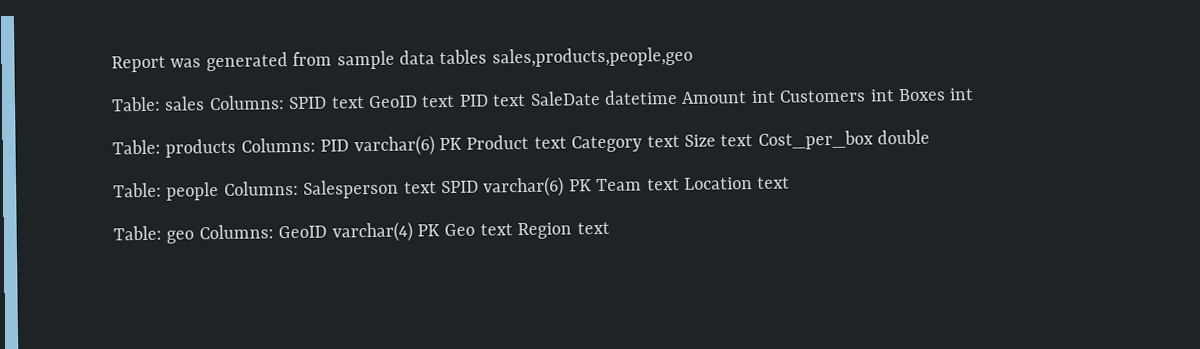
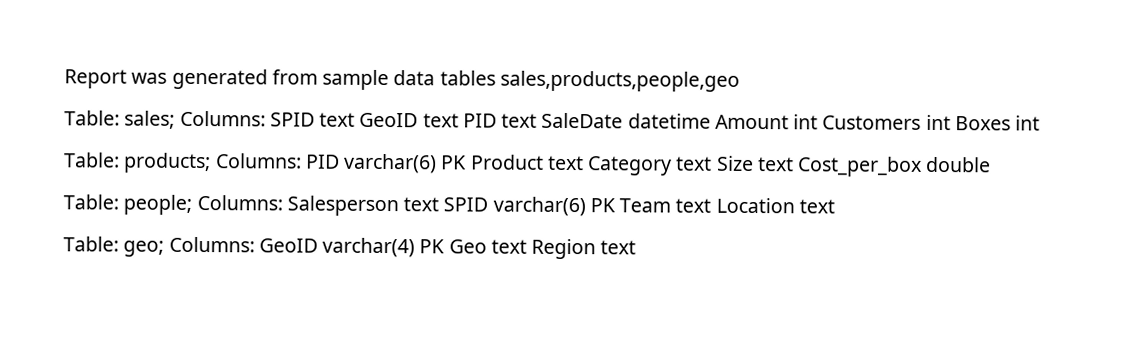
[164,96,206,111] sales -> [124,110,176,129] sales;
[165,138,237,158] products -> [124,152,212,174] products;
[166,181,220,201] people -> [123,194,193,215] people;
[166,230,195,244] geo -> [123,240,165,257] geo;

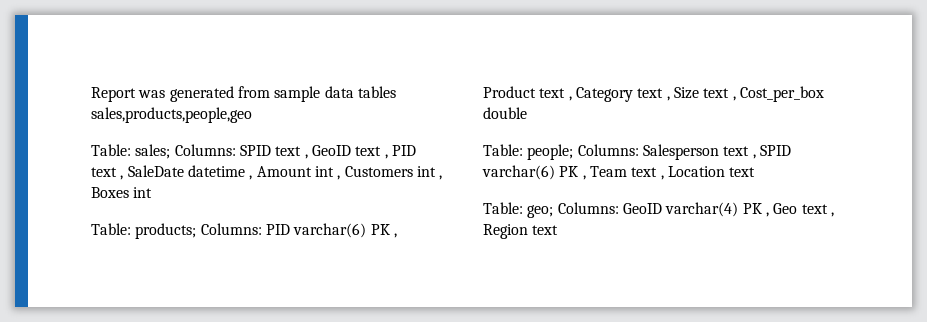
(356, 119) none -> [304,154,308,159] ,
(459, 120) none -> [384,154,388,159] ,
(538, 120) none -> [120,175,124,180] ,
(711, 121) none -> [249,175,253,180] ,
(819, 122) none -> [337,175,341,180] ,
(951, 122) none -> [439,175,443,180] ,
(468, 162) none -> [393,233,397,238] ,
(584, 163) none -> [568,96,572,101] ,
(713, 163) none -> [666,96,670,101] ,
(794, 164) none -> [732,96,736,101] ,
(440, 204) none -> [752,154,756,159] ,
(616, 205) none -> [582,175,586,180] ,
(712, 205) none -> [660,175,664,180] ,
(446, 246) none -> [765,212,769,217] ,
(527, 246) none -> [830,212,834,217] ,

